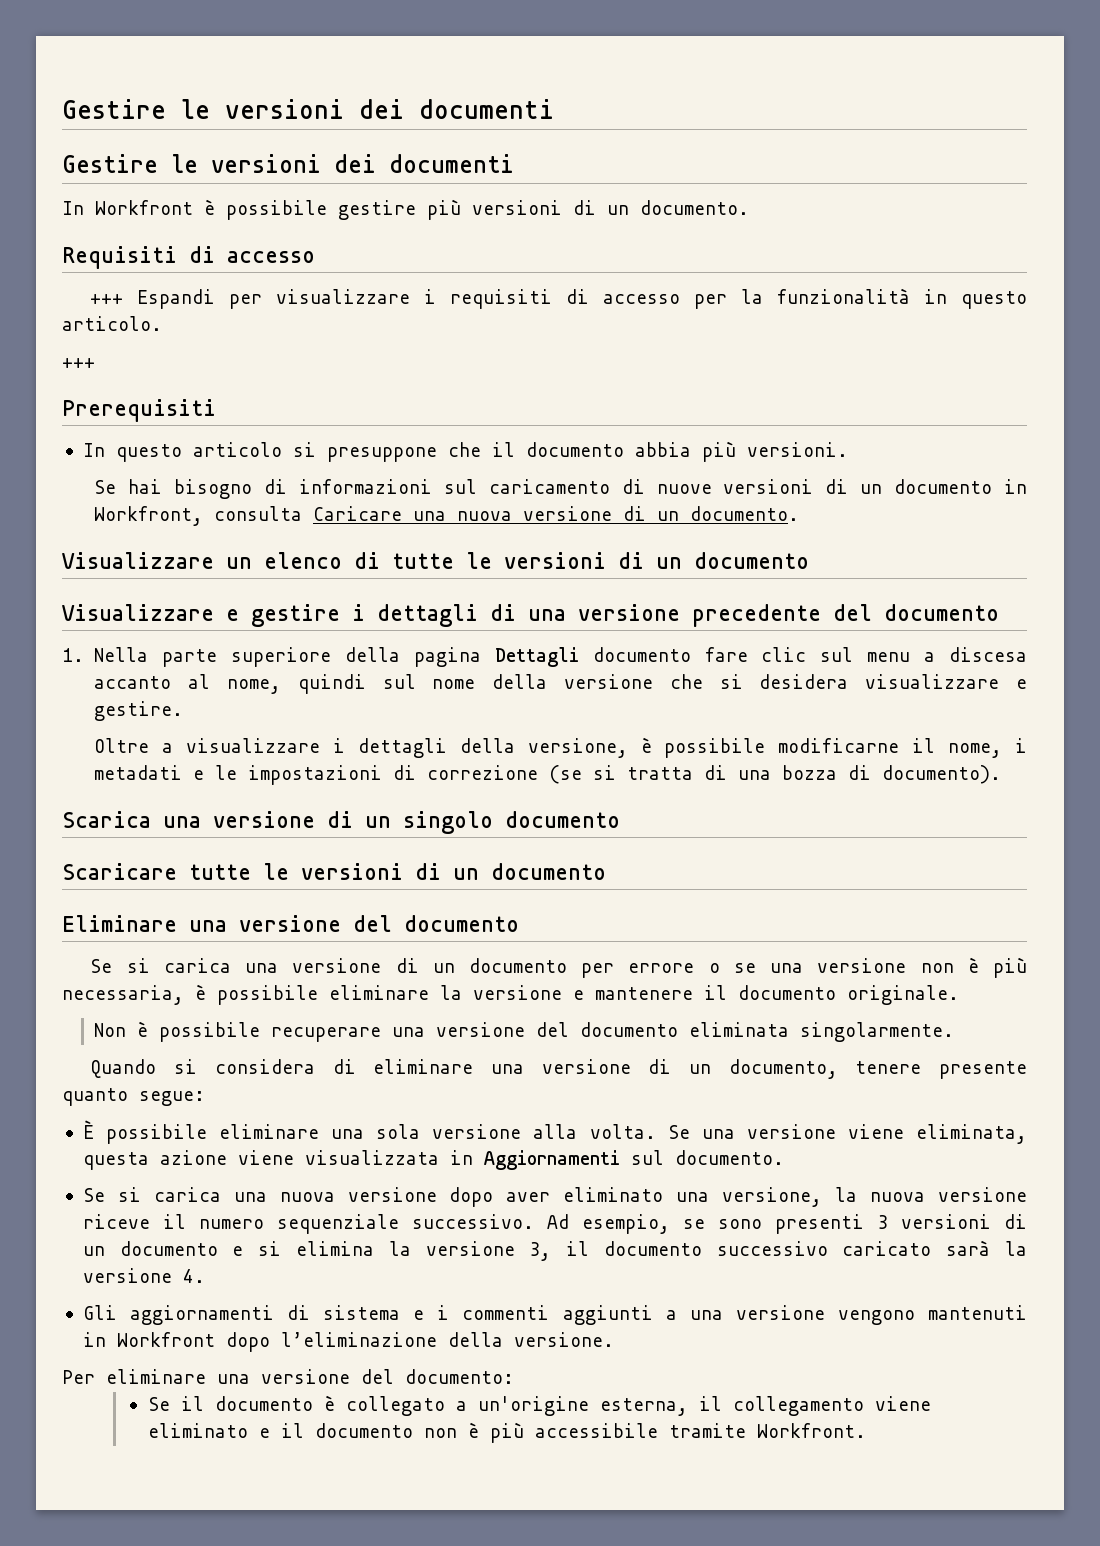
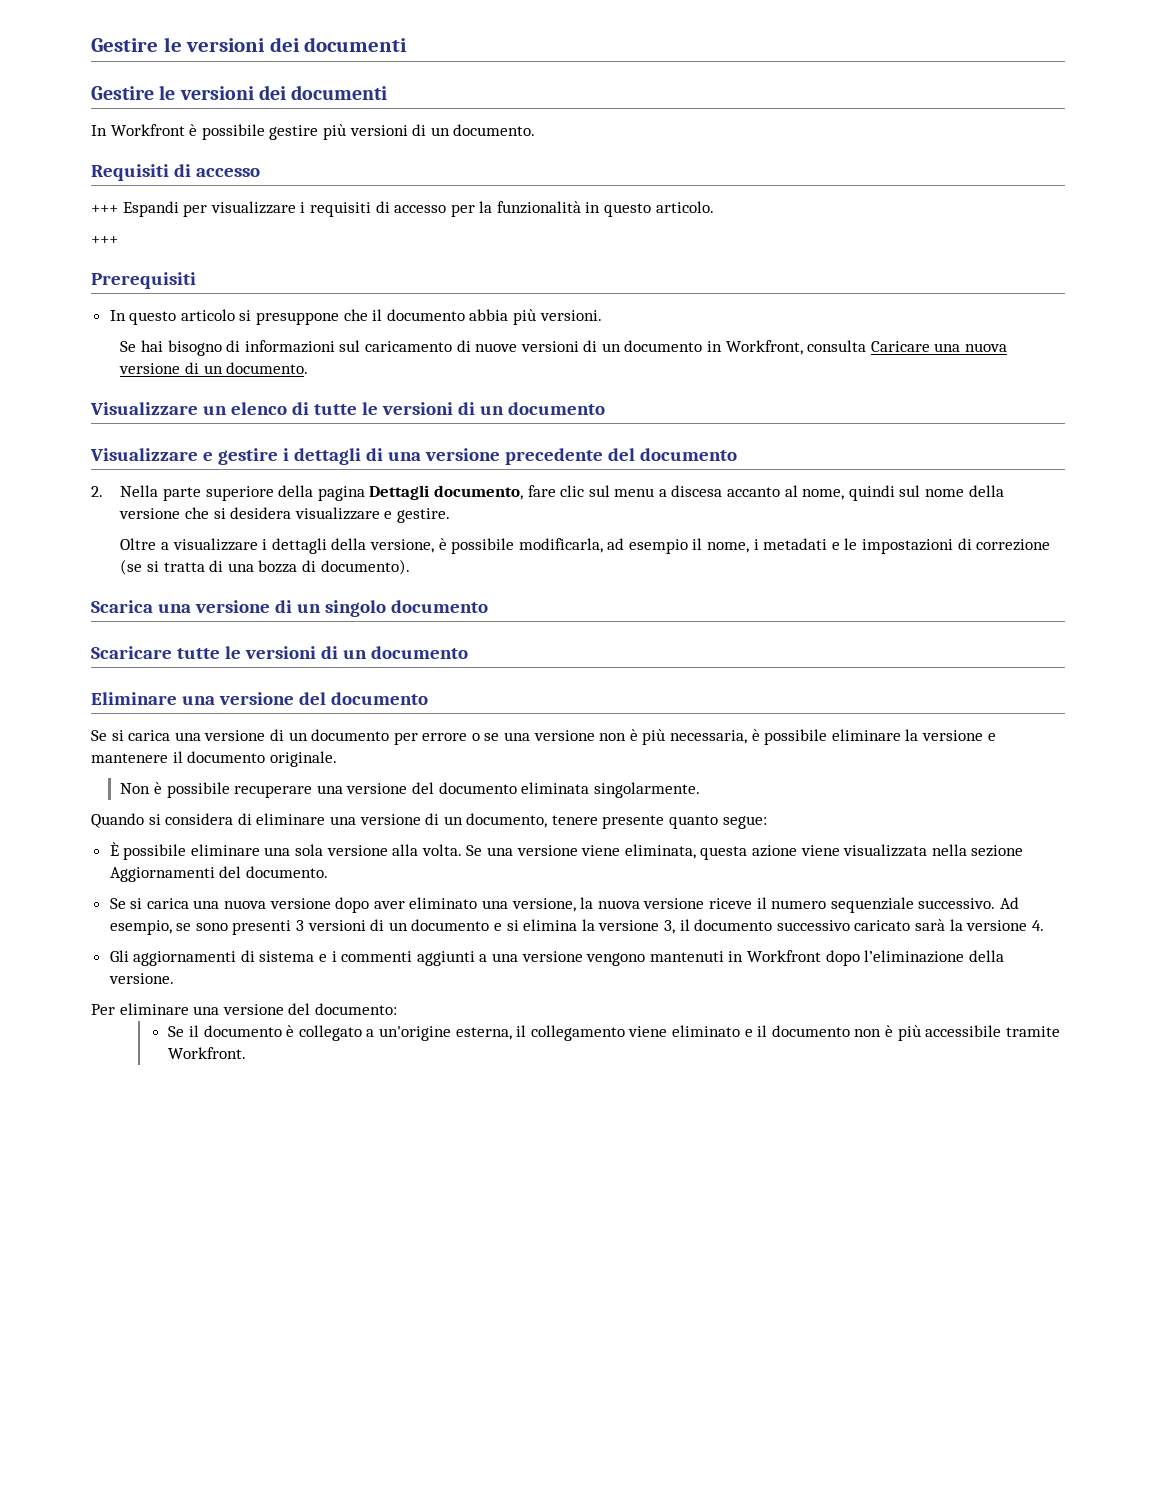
[62,648,84,662] 1. -> [91,486,103,497] 2.
[592,647,691,662] documento -> [433,485,523,500] documento,
[778,738,900,753] modificarne -> [518,538,688,554] modificarla, ad esempio
[449,1150,664,1170] in Aggiornamenti sul -> [931,844,1024,857] [109,866,242,882] nella sezione Aggiornamenti del

